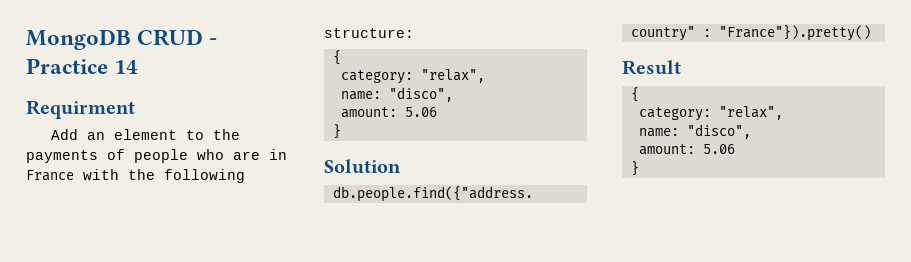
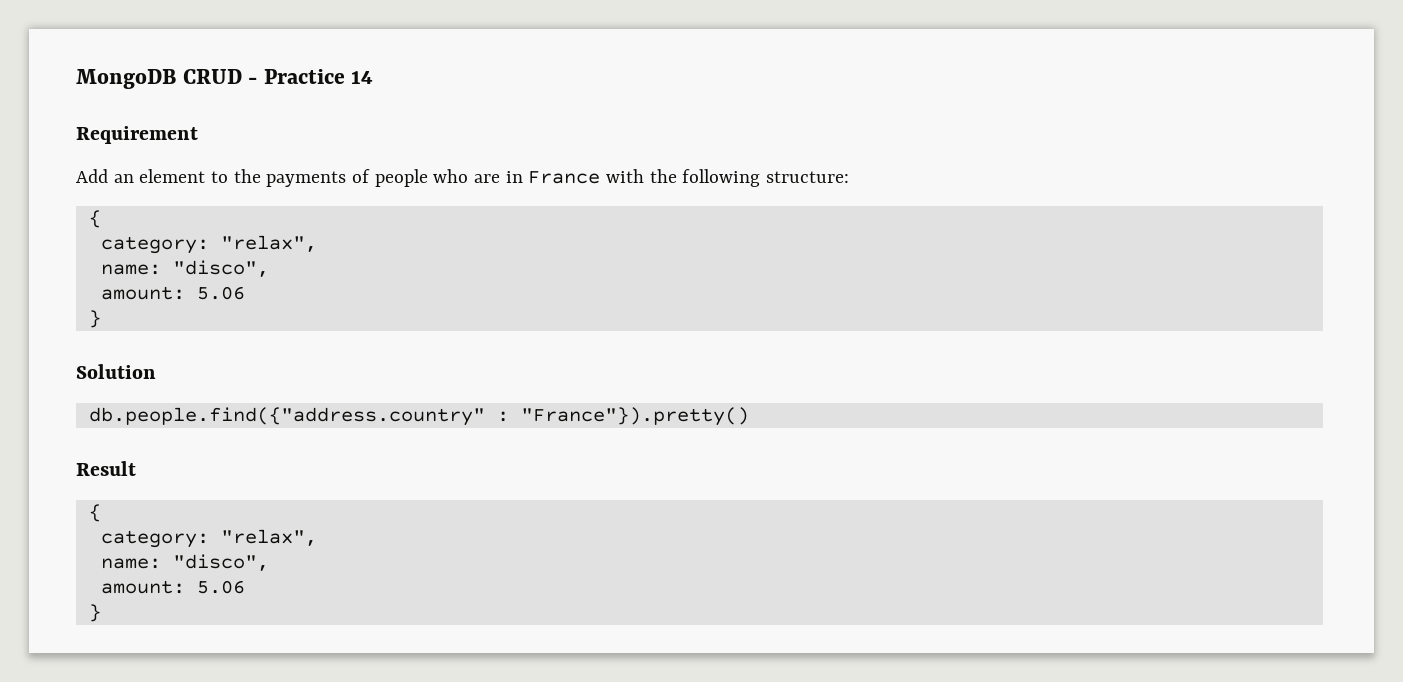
[26,100,135,119] Requirment -> [76,126,198,144] Requirement

